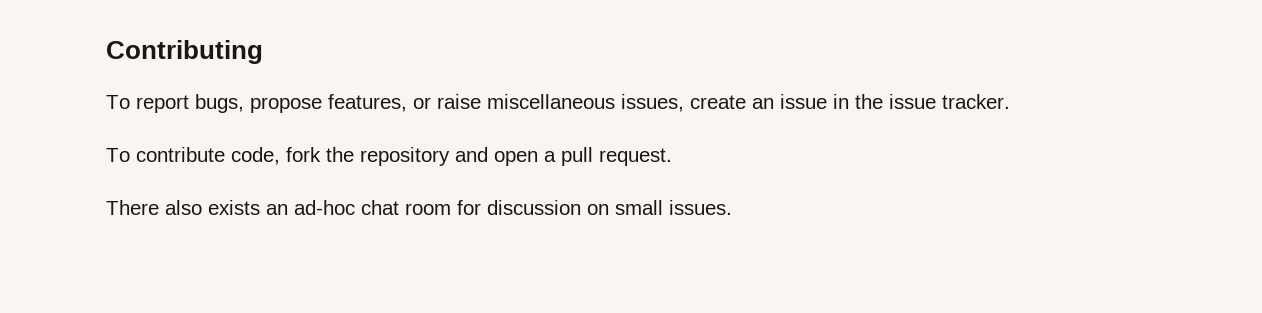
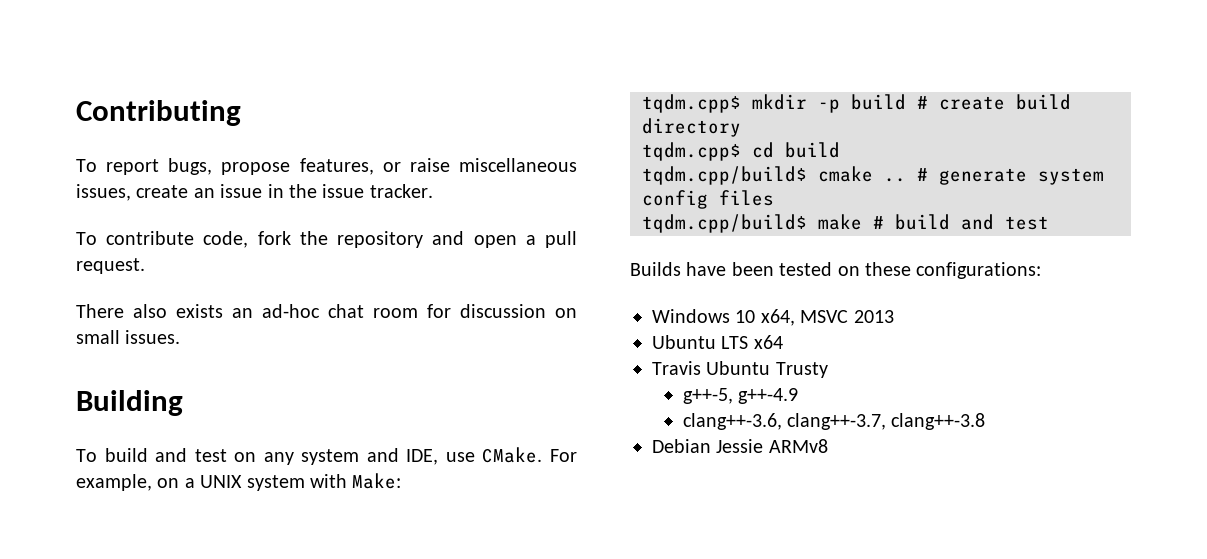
(732, 207) none -> [76,390,183,416] [76,447,578,465] [76,473,402,491] [642,94,1071,113] [642,118,741,137] [642,142,840,161] [642,166,1104,185] [642,190,774,209] [642,214,1049,233] [630,262,1042,279] [652,309,894,326] [652,335,783,349] [652,361,828,378] [682,388,798,404] [682,413,986,430] [652,439,828,453] // Building // To build and test on any system and IDE, use CMake. For example, on a UNIX system with Make: // tqdm.cpp$ mkdir -p build # create build directory // tqdm.cpp$ cd build // tqdm.cpp/build$ cmake .. # generate system config files // tqdm.cpp/build$ make # build and test // Builds have been tested on these configurations: // Windows 10 x64, MSVC 2013 // Ubuntu LTS x64 // Travis Ubuntu Trusty // g++-5, g++-4.9 // clang++-3.6, clang++-3.7, clang++-3.8 // Debian Jessie ARMv8

